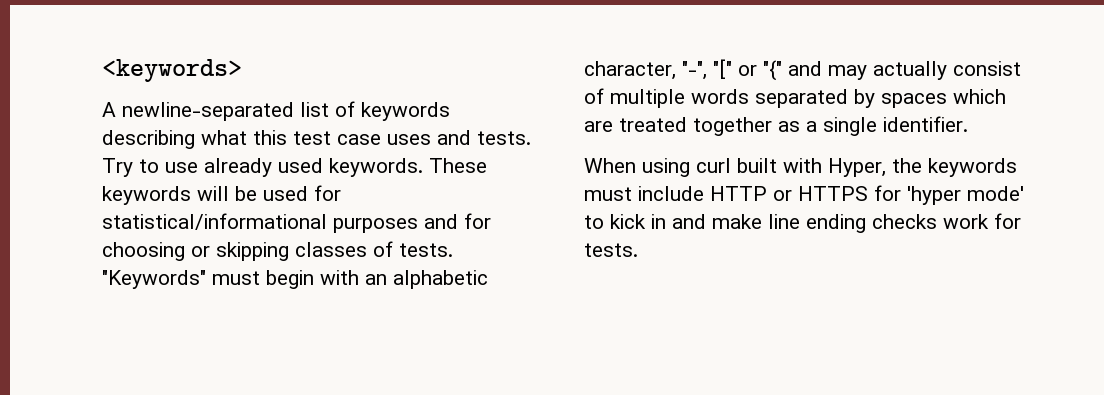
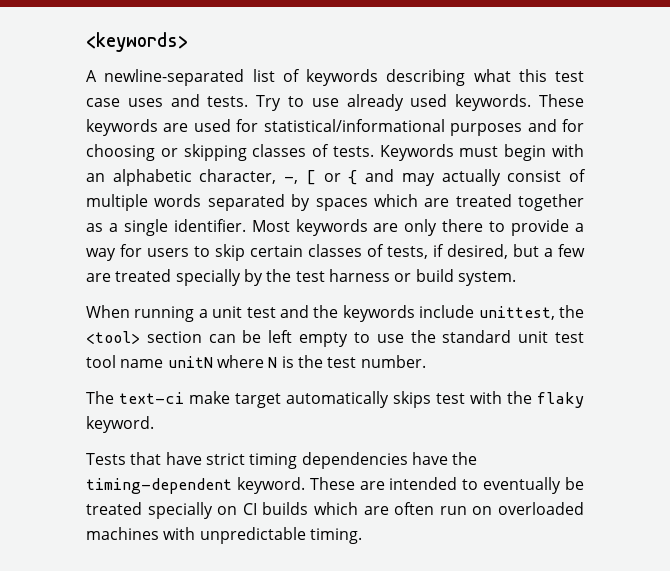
[197,186,257,201] will be -> [163,123,189,132] are
[102,270,206,289] "Keywords" -> [379,144,454,161] Keywords
[682,59,782,81] "-", "[" or "{" -> [284,170,358,185] -, [ or {
[584,158,1017,177] [584,185,1024,205] [584,213,1021,233] [584,243,638,257] // When using curl built with Hyper, the keywords must include HTTP or HTTPS for 'hyper mode' to kick in and make line ending checks work for tests. -> [251,219,585,236] [86,244,585,261] [86,269,516,286] [86,305,584,322] [86,330,584,347] [86,355,426,368] [86,391,584,408] [86,416,154,433] [86,452,478,469] [86,477,584,494] [86,502,585,519] [86,527,362,544] Most keywords are only there to provide a way for users to skip certain classes of tests, if desired, but a few are treated specially by the test harness or build system. // When running a unit test and the keywords include unittest, the <tool> section can be left empty to use the standard unit test tool name unitN where N is the test number. // The text-ci make target automatically skips test with the flaky keyword. // Tests that have strict timing dependencies have the timing-dependent keyword. These are intended to eventually be treated specially on CI builds which are often run on overloaded machines with unpredictable timing.

